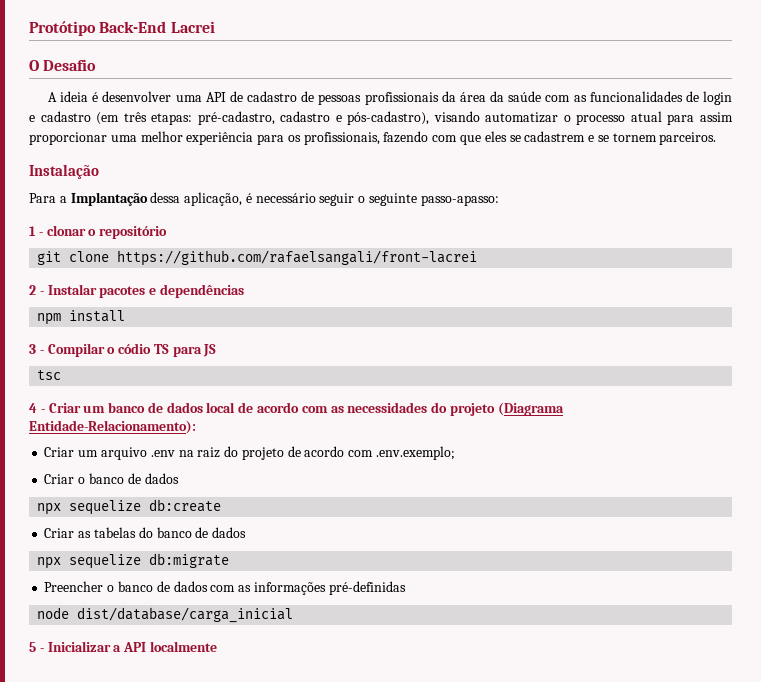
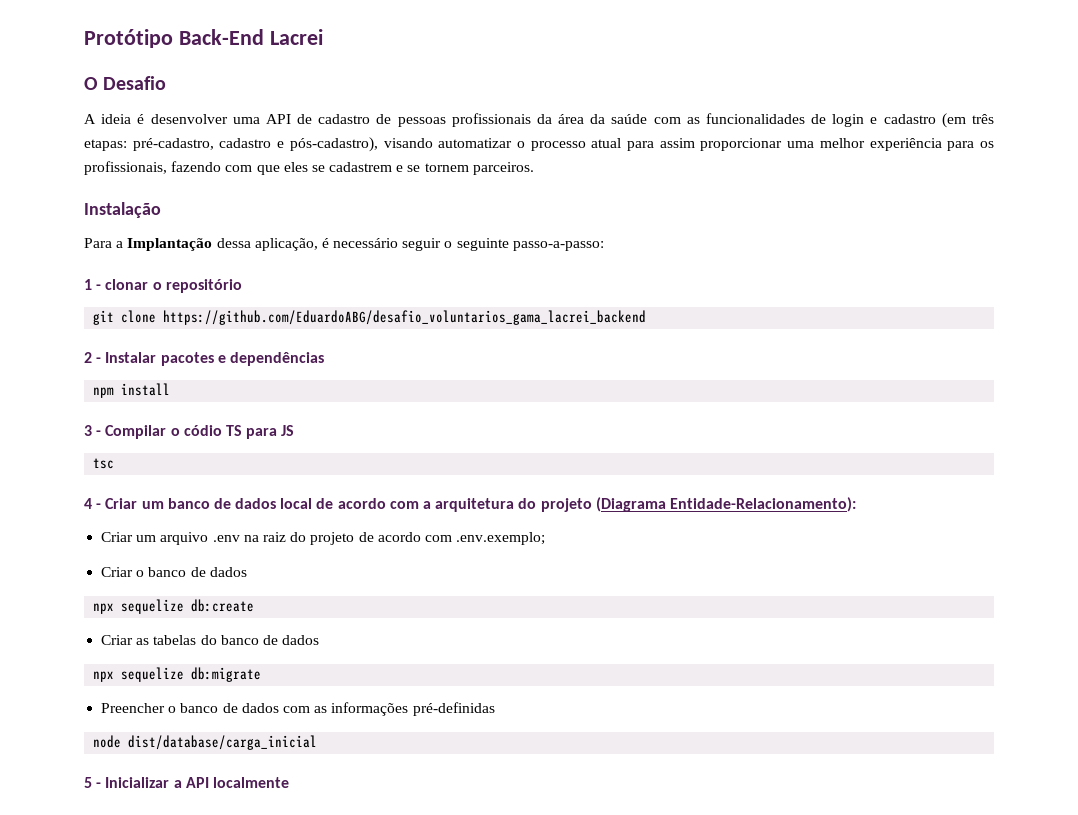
[420,195,499,206] passo-apasso: -> [512,241,604,251] passo-a-passo:
[117,250,478,266] https://github.com/rafaelsangali/front-lacrei -> [163,310,647,325] https://github.com/EduardoABG/desafio_voluntarios_gama_lacrei_backend
[330,402,428,413] as necessidades -> [423,498,515,512] a arquitetura

